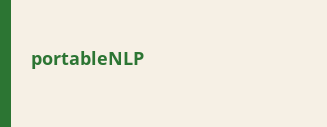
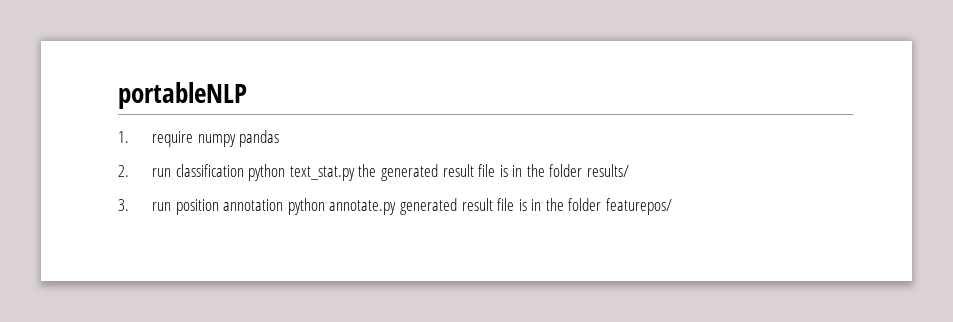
(144, 60) none -> [118,130,280,147] [118,164,630,181] [118,198,673,215] // 1. require numpy pandas // 2. run classification python text_stat.py the generated result file is in the folder results/ // 3. run position annotation python annotate.py generated result file is in the folder featurepos/

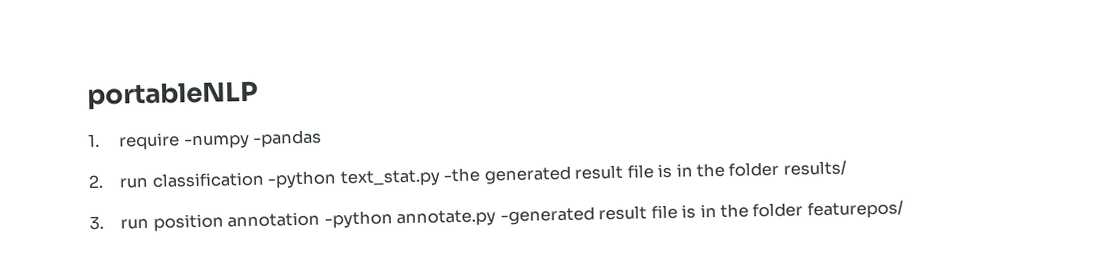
[197,130,280,147] numpy pandas -> [182,129,323,150] -numpy -pandas
[248,164,377,181] python text_stat.py the -> [267,167,481,189] -python text_stat.py -the
[287,198,457,215] python annotate.py generated -> [323,206,595,229] -python annotate.py -generated

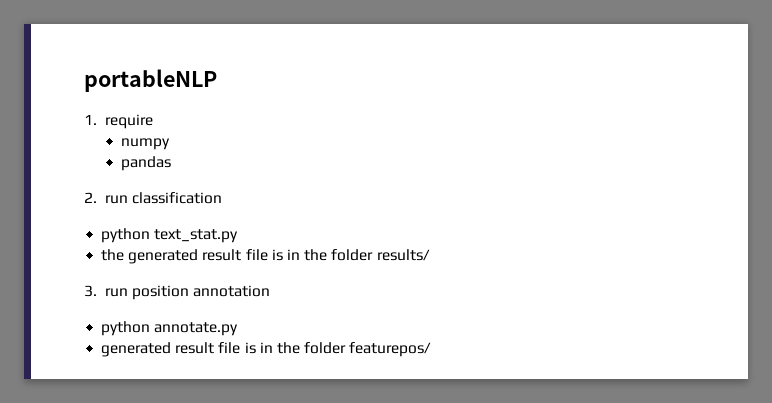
[182,129,323,150] -numpy -pandas -> [121,138,171,150] [121,156,172,171] // numpy // pandas
[267,170,338,189] -python -> [101,228,151,243] // python
[443,167,481,183] -the -> [101,249,125,261] // the
[323,210,393,229] -python -> [101,321,151,336] // python
[499,206,595,226] -generated -> [101,342,172,357] // generated

